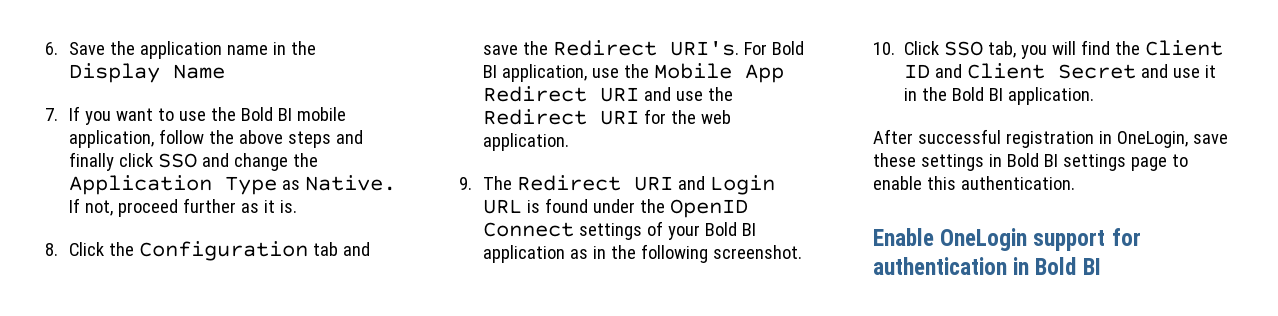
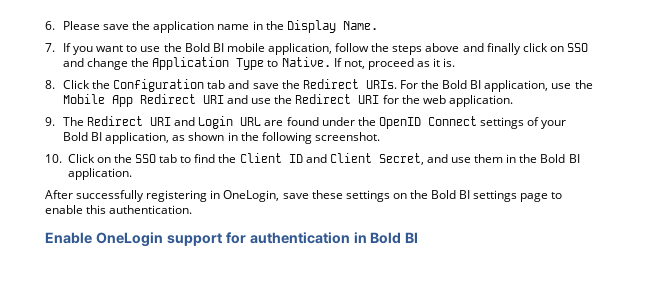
[68,42,105,55] Save -> [63,21,130,30] Please save
[172,64,225,79] Name -> [342,21,378,30] Name.
[238,130,331,148] above steps -> [392,43,460,55] steps above
(153, 160) none -> [549,46,564,52] on
[281,180,300,190] as -> [267,60,279,67] to
[182,198,236,213] further -> (414, 64) none
[669,41,767,56] URI's. For -> [365,80,439,89] URIs. For the
[526,200,540,213] is -> [264,120,284,126] are
[482,245,588,263] application as -> [105,132,225,144] application, as shown
[944,41,1077,59] SSO tab, you will -> [96,154,192,163] on the SSO tab to
[1058,64,1217,79] Secret and use it -> [378,153,504,165] Secret, and use them
[917,129,1094,148] successful registration -> [76,190,208,202] successfully registering
[988,154,1002,167] in -> [392,190,428,199] on the

